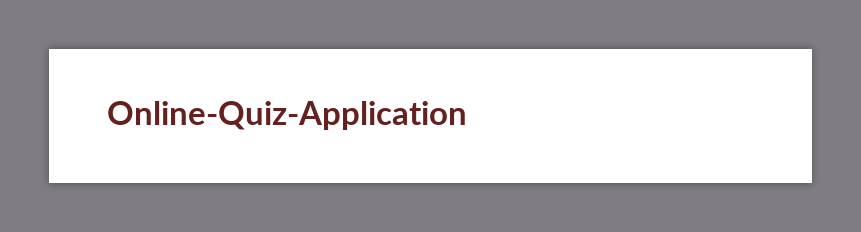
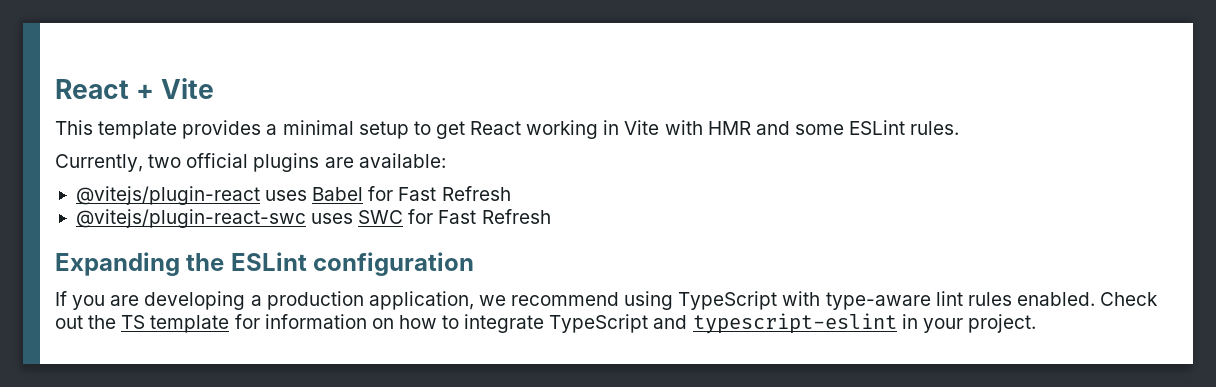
[107,101,467,130] Online-Quiz-Application -> [55,78,215,99] [55,120,960,139] [55,153,446,172] [75,186,511,205] [75,209,551,228] [55,252,475,276] [55,291,1159,310] [55,313,1036,334] React + Vite // This template provides a minimal setup to get React working in Vite with HMR and some ESLint rules. // Currently, two official plugins are available: // @vitejs/plugin-react uses Babel for Fast Refresh // @vitejs/plugin-react-swc uses SWC for Fast Refresh // Expanding the ESLint configuration // If you are developing a production application, we recommend using TypeScript with type-aware lint rules enabled. Check out the TS template for information on how to integrate TypeScript and typescript-eslint in your project.

